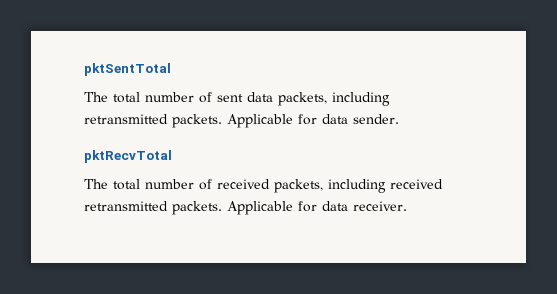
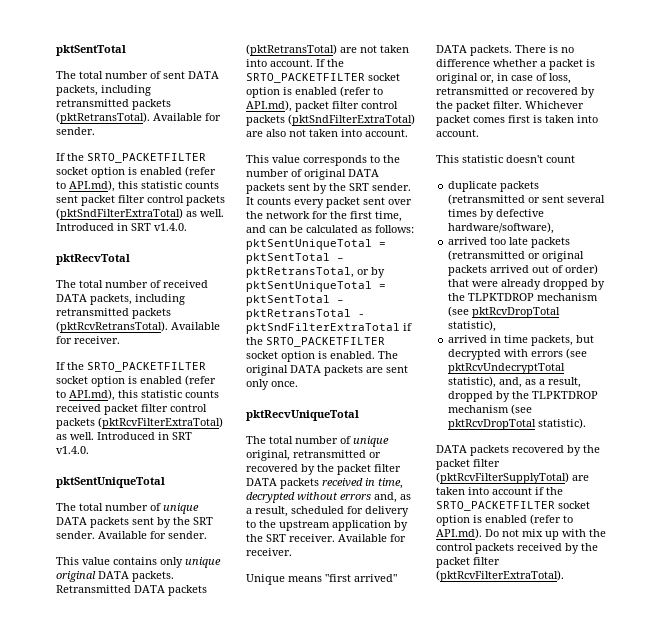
[247,92,390,106] [84,114,399,128] data packets, including retransmitted packets. Applicable for data sender. -> [188,71,219,79] [56,85,151,96] [56,99,171,110] [56,112,221,124] [56,127,95,135] [56,153,206,163] [56,166,216,178] [56,180,219,192] [56,195,225,206] [56,208,224,220] [56,223,187,231] DATA packets, including retransmitted packets (pktRetransTotal). Available for sender. // If the SRTO_PACKETFILTER socket option is enabled (refer to API.md), this statistic counts sent packet filter control packets (pktSndFilterExtraTotal) as well. Introduced in SRT v1.4.0.
[274,179,443,193] [84,201,407,215] packets, including received retransmitted packets. Applicable for data receiver. -> [56,294,185,305] [56,308,171,319] [56,321,220,333] [56,336,120,344] [56,362,206,372] [56,375,216,387] [56,389,219,401] [56,404,207,415] [56,417,223,429] [56,432,192,440] [56,446,89,454] [56,477,165,488] [56,503,199,514] [56,517,213,528] [56,531,207,539] [56,557,221,568] [56,571,174,582] [56,585,207,596] [246,44,409,56] [246,59,344,67] [246,73,400,83] [246,86,383,98] [246,100,398,112] [246,114,415,126] [246,129,408,137] [246,155,400,166] [246,169,379,180] [246,183,411,194] [246,197,412,208] [246,211,402,222] [246,225,414,233] [246,239,386,250] [246,253,344,264] [246,267,385,278] [246,281,386,292] [246,295,344,306] [246,309,365,320] [246,323,412,334] [246,337,385,347] [246,351,398,362] [246,365,408,376] [246,379,298,390] [246,410,359,421] [246,436,389,447] [246,450,381,461] [246,464,401,475] [246,478,403,489] [246,492,411,503] [246,506,409,517] [246,520,408,531] [246,534,406,542] [246,548,292,556] [246,574,397,585] [436,45,574,56] [436,59,595,70] [436,73,571,84] [436,87,595,98] [436,101,584,112] [436,115,598,126] [436,129,479,137] [436,155,575,163] [448,181,540,192] [448,194,606,205] [448,209,545,220] [448,222,555,234] [448,237,571,248] [448,250,585,262] [448,264,599,276] [448,279,606,290] [448,293,599,301] [448,306,561,318] [448,320,497,332] [448,335,595,346] [448,348,588,360] [448,363,566,374] [448,376,582,388] [448,391,599,402] [448,404,533,415] [448,418,587,430] [436,445,600,456] [436,459,500,470] [436,472,589,484] [436,487,563,495] [436,501,590,511] [436,514,573,526] [436,528,606,540] [436,543,598,554] [436,557,500,568] [436,570,564,582] DATA packets, including retransmitted packets (pktRcvRetransTotal). Available for receiver. // If the SRTO_PACKETFILTER socket option is enabled (refer to API.md), this statistic counts received packet filter control packets (pktRcvFilterExtraTotal) as well. Introduced in SRT v1.4.0. // pktSentUniqueTotal // The total number of unique DATA packets sent by the SRT sender. Available for sender. // This value contains only unique original DATA packets. Retransmitted DATA packets (pktRetransTotal) are not taken into account. If the SRTO_PACKETFILTER socket option is enabled (refer to API.md), packet filter control packets (pktSndFilterExtraTotal) are also not taken into account. // This value corresponds to the number of original DATA packets sent by the SRT sender. It counts every packet sent over the network for the first time, and can be calculated as follows: pktSentUniqueTotal = pktSentTotal – pktRetransTotal, or by pktSentUniqueTotal = pktSentTotal – pktRetransTotal - pktSndFilterExtraTotal if the SRTO_PACKETFILTER socket option is enabled. The original DATA packets are sent only once. // pktRecvUniqueTotal // The total number of unique original, retransmitted or recovered by the packet filter DATA packets received in time, decrypted without errors and, as a result, scheduled for delivery to the upstream application by the SRT receiver. Available for receiver. // Unique means "first arrived" DATA packets. There is no difference whether a packet is original or, in case of loss, retransmitted or recovered by the packet filter. Whichever packet comes first is taken into account. // This statistic doesn't count // duplicate packets (retransmitted or sent several times by defective hardware/software), // arrived too late packets (retransmitted or original packets arrived out of order) that were already dropped by the TLPKTDROP mechanism (see pktRcvDropTotal statistic), // arrived in time packets, but decrypted with errors (see pktRcvUndecryptTotal statistic), and, as a result, dropped by the TLPKTDROP mechanism (see pktRcvDropTotal statistic). // DATA packets recovered by the packet filter (pktRcvFilterSupplyTotal) are taken into account if the SRTO_PACKETFILTER socket option is enabled (refer to API.md). Do not mix up with the control packets received by the packet filter (pktRcvFilterExtraTotal).

